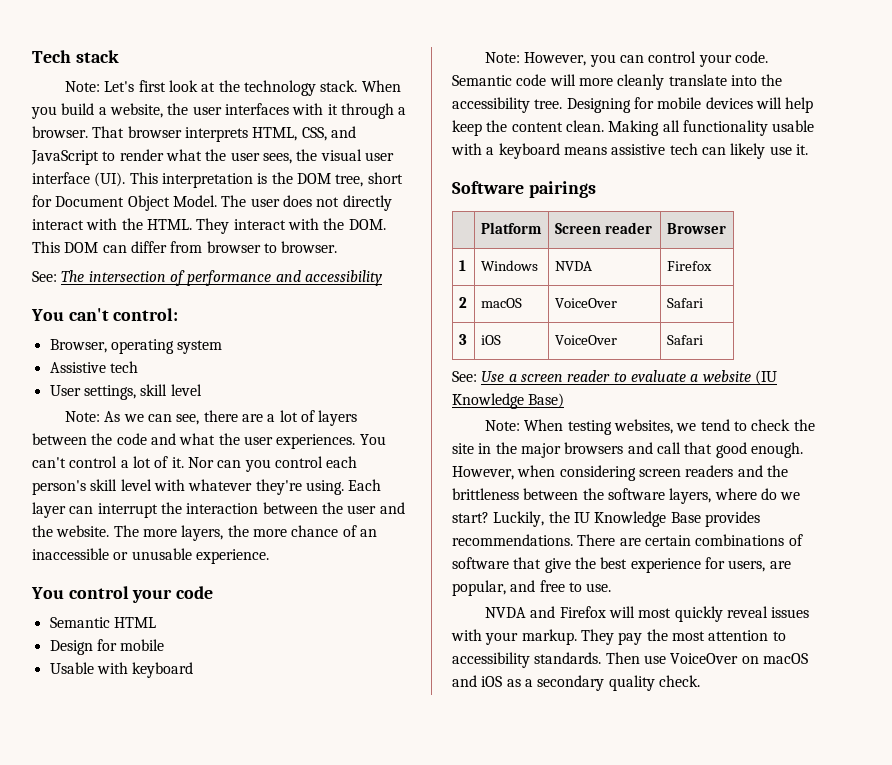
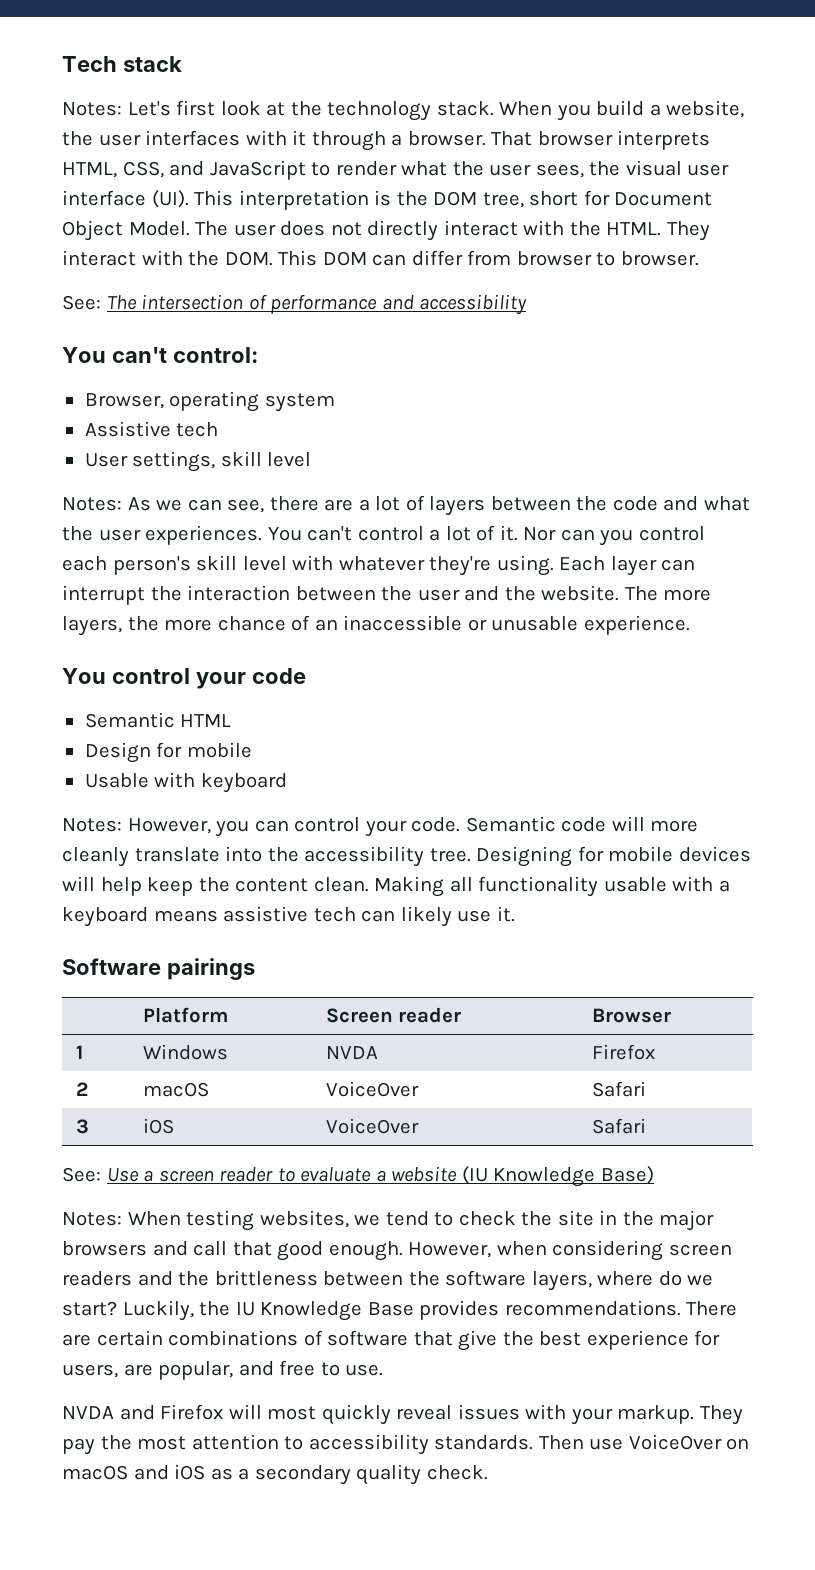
[65,81,101,92] Note: -> [62,102,122,116] Notes:
[65,411,101,422] Note: -> [62,497,122,511] Notes:
[485,52,521,63] Note: -> [62,818,122,832] Notes:
[485,420,521,431] Note: -> [62,1212,122,1226] Notes:

